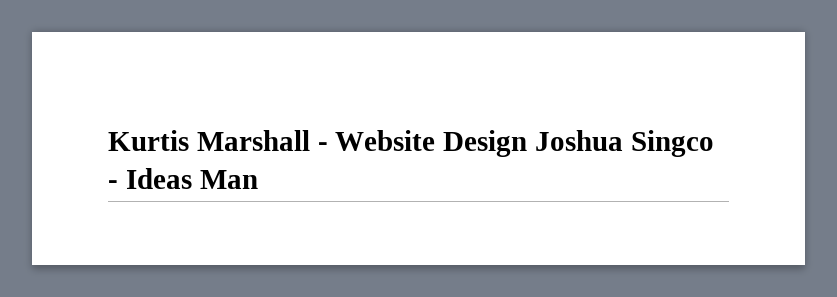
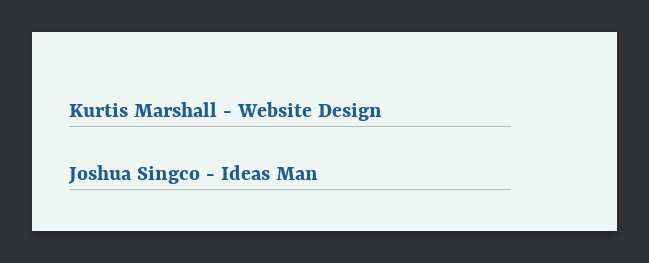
(528, 143) none -> (383, 112) //

